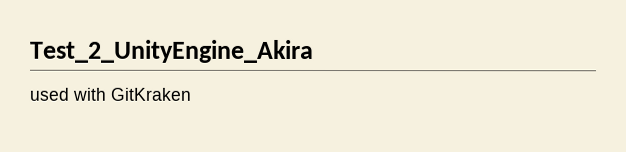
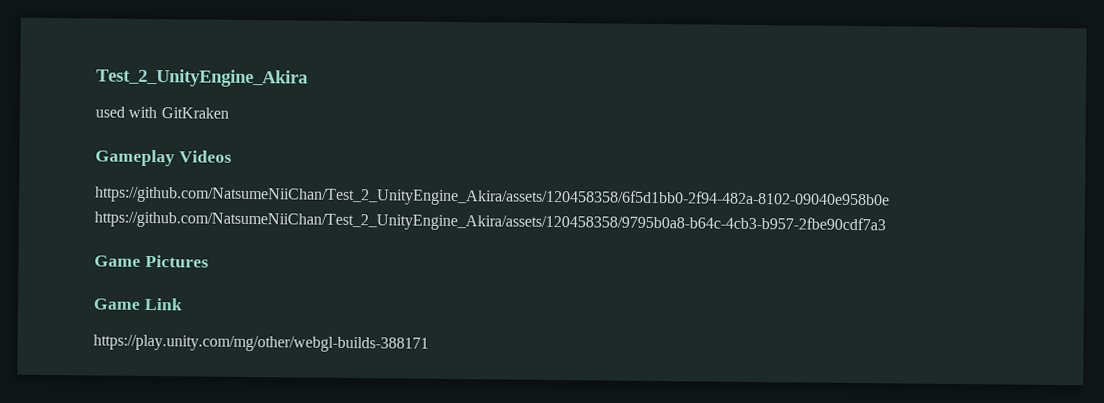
(191, 94) none -> [95,149,232,167] [94,185,890,210] [94,210,886,235] [94,254,209,268] [93,297,183,311] [93,334,429,353] // Gameplay Videos // https://github.com/NatsumeNiiChan/Test_2_UnityEngine_Akira/assets/120458358/6f5d1bb0-2f94-482a-8102-09040e958b0e https://github.com/NatsumeNiiChan/Test_2_UnityEngine_Akira/assets/120458358/9795b0a8-b64c-4cb3-b957-2fbe90cdf7a3 // Game Pictures // Game Link // https://play.unity.com/mg/other/webgl-builds-388171

